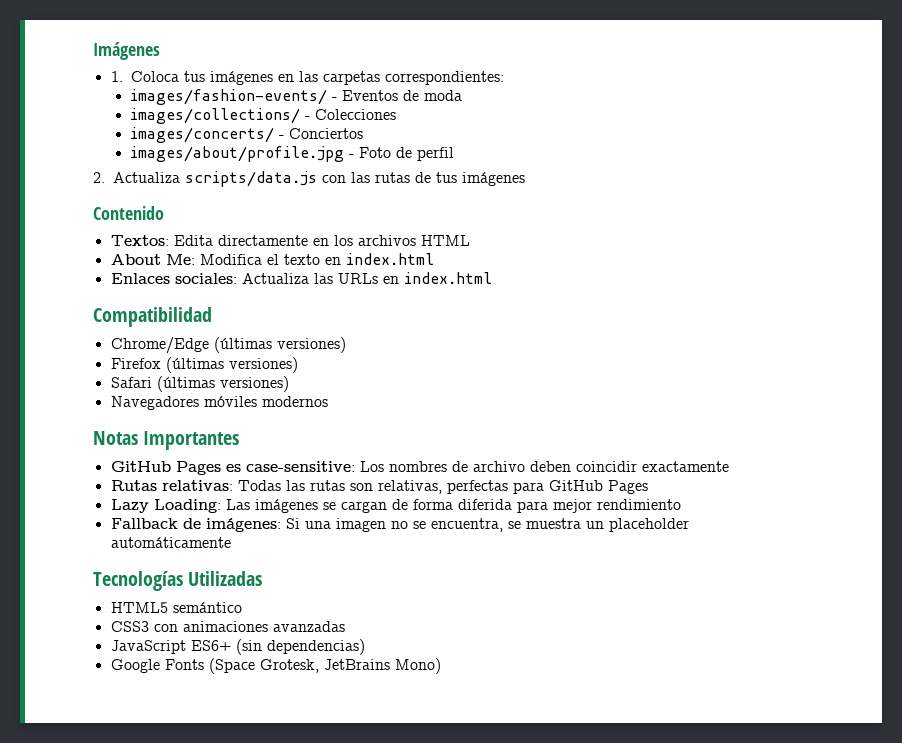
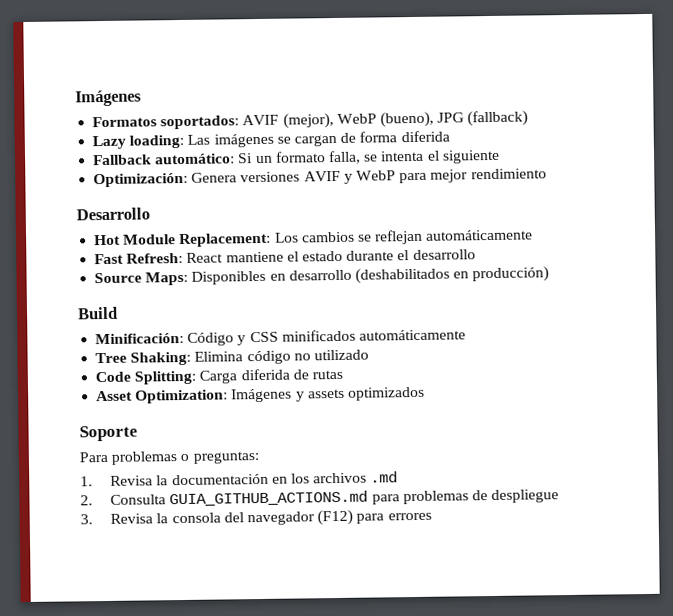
[110,71,504,85] [129,89,462,105] [129,108,396,124] [129,127,363,143] [129,146,454,162] [93,171,525,187] [93,206,164,220] [110,235,470,246] [110,253,434,265] [110,272,492,284] [93,307,212,327] [110,337,346,354] [110,357,298,373] [110,376,289,392] [110,396,328,410] [93,431,240,450] [110,461,729,475] [110,480,648,494] 1. Coloca tus imágenes en las carpetas correspondientes: // images/fashion-events/ - Eventos de moda // images/collections/ - Colecciones // images/concerts/ - Conciertos // images/about/profile.jpg - Foto de perfil // 2. Actualiza scripts/data.js con las rutas de tus imágenes // Contenido // Textos: Edita directamente en los archivos HTML // About Me: Modifica el texto en index.html // Enlaces sociales: Actualiza las URLs en index.html // Compatibilidad // Chrome/Edge (últimas versiones) // Firefox (últimas versiones) // Safari (últimas versiones) // Navegadores móviles modernos // Notas Importantes // GitHub Pages es case-sensitive: Los nombres de archivo deben coincidir exactamente // Rutas relativas: Todas las rutas son relativas, perfectas para GitHub Pages -> [92,110,529,130] Formatos soportados: AVIF (mejor), WebP (bueno), JPG (fallback)
[153,499,221,513] Loading: -> [129,134,185,149] loading:
[516,499,681,513] [110,518,689,532] [110,537,231,548] [93,571,263,591] [110,602,242,613] [110,621,345,632] [110,639,365,655] [110,658,441,674] para mejor rendimiento // Fallback de imágenes: Si una imagen no se encuentra, se muestra un placeholder automáticamente // Tecnologías Utilizadas // HTML5 semántico // CSS3 con animaciones avanzadas // JavaScript ES6+ (sin dependencias) // Google Fonts (Space Grotesk, JetBrains Mono) -> [93,149,500,166] [93,168,547,188] [76,207,150,221] [94,229,534,248] [94,249,476,265] [94,266,550,286] [77,306,118,320] [95,329,466,346] [95,349,369,366] [95,368,343,385] [96,386,425,404] [79,425,138,442] [79,451,259,465] [80,471,399,487] [80,489,560,507] [80,509,432,526] // Fallback automático: Si un formato falla, se intenta el siguiente // Optimización: Genera versiones AVIF y WebP para mejor rendimiento // Desarrollo // Hot Module Replacement: Los cambios se reflejan automáticamente // Fast Refresh: React mantiene el estado durante el desarrollo // Source Maps: Disponibles en desarrollo (deshabilitados en producción) // Build // Minificación: Código y CSS minificados automáticamente // Tree Shaking: Elimina código no utilizado // Code Splitting: Carga diferida de rutas // Asset Optimization: Imágenes y assets optimizados // Soporte // Para problemas o preguntas: // 1. Revisa la documentación en los archivos .md // 2. Consulta GUIA_GITHUB_ACTIONS.md para problemas de despliegue // 3. Revisa la consola del navegador (F12) para errores

